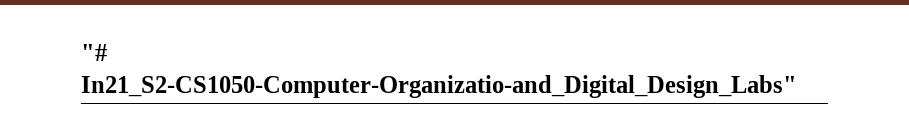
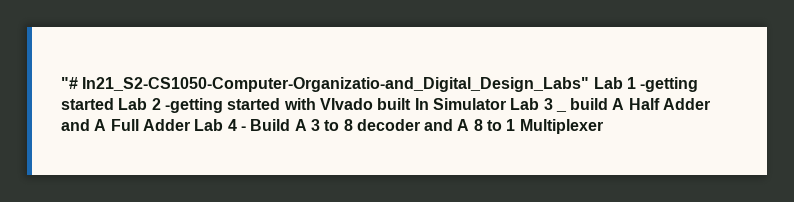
(797, 86) none -> [593,77,699,92] [61,98,553,113] [555,110,567,112] [570,98,711,110] [61,119,603,134] Lab 1 -getting started Lab 2 -getting started with VIvado built In Simulator Lab 3 _ build A Half Adder and A Full Adder Lab 4 - Build A 3 to 8 decoder and A 8 to 1 Multiplexer

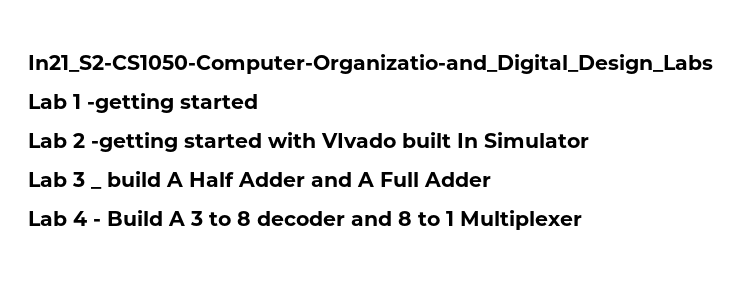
[61,77,590,92] "# In21_S2-CS1050-Computer-Organizatio-and_Digital_Design_Labs" -> [28,54,713,74] In21_S2-CS1050-Computer-Organizatio-and_Digital_Design_Labs //
(114, 104) none -> (258, 101) //
(506, 104) none -> (589, 140) //
(190, 125) none -> (491, 179) //
[457,119,470,131] A -> (392, 218) none

